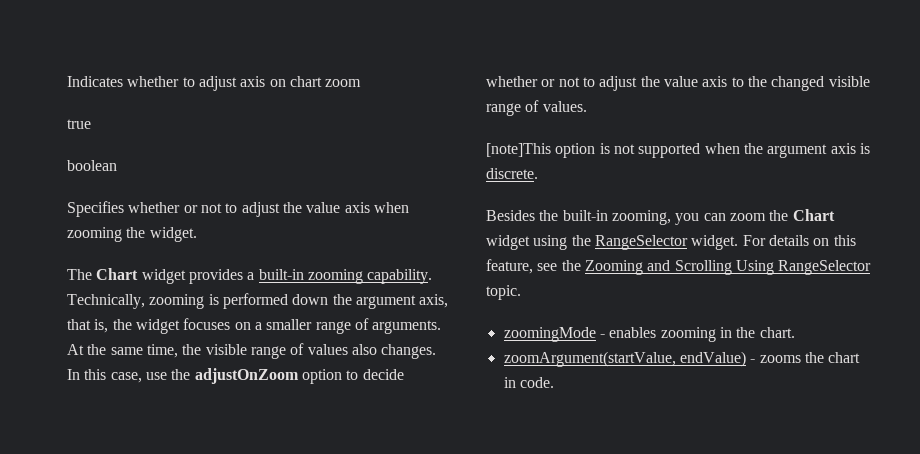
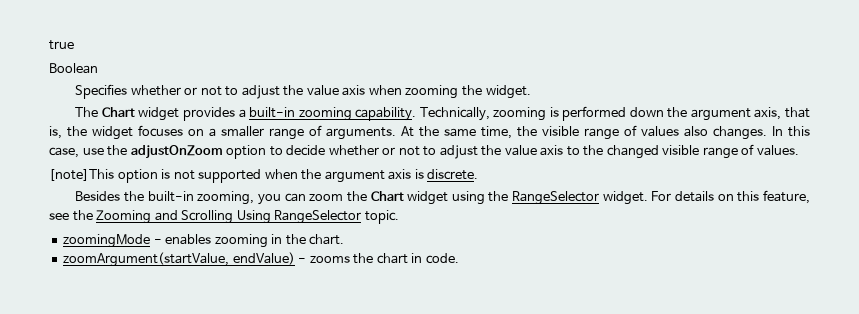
[67,76,362,91] Indicates whether to adjust axis on chart zoom // -> (49, 45) none
[67,160,117,171] boolean -> [49,63,98,74] Boolean

